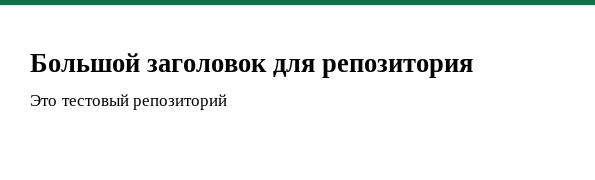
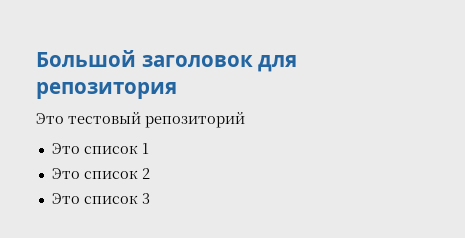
(228, 102) none -> [51,143,149,154] [51,168,150,179] [51,193,150,204] // Это список 1 // Это список 2 // Это список 3

